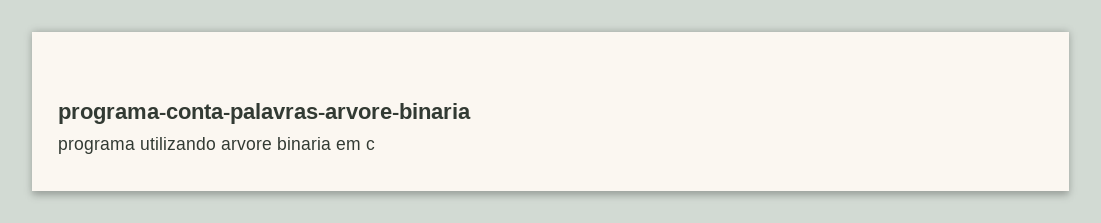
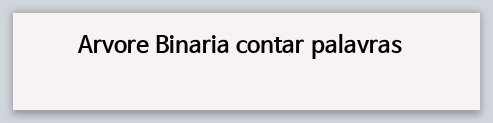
[58,103,471,124] [58,137,375,154] programa-conta-palavras-arvore-binaria // programa utilizando arvore binaria em c -> [77,33,402,59] Arvore Binaria contar palavras

